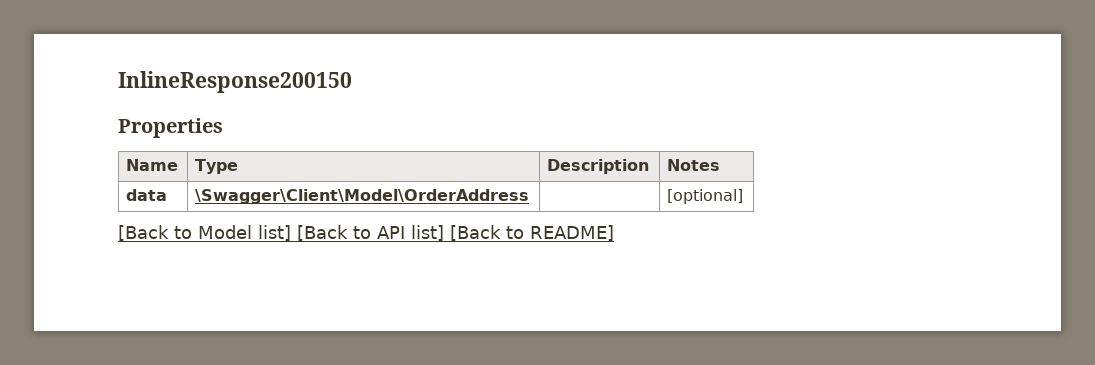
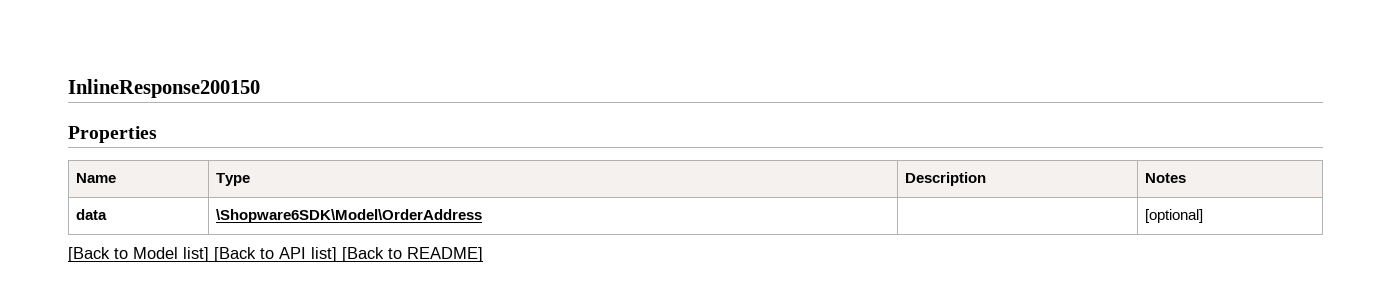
[195,189,530,204] \Swagger\Client\Model\OrderAddress -> [216,209,483,223] \Shopware6SDK\Model\OrderAddress

